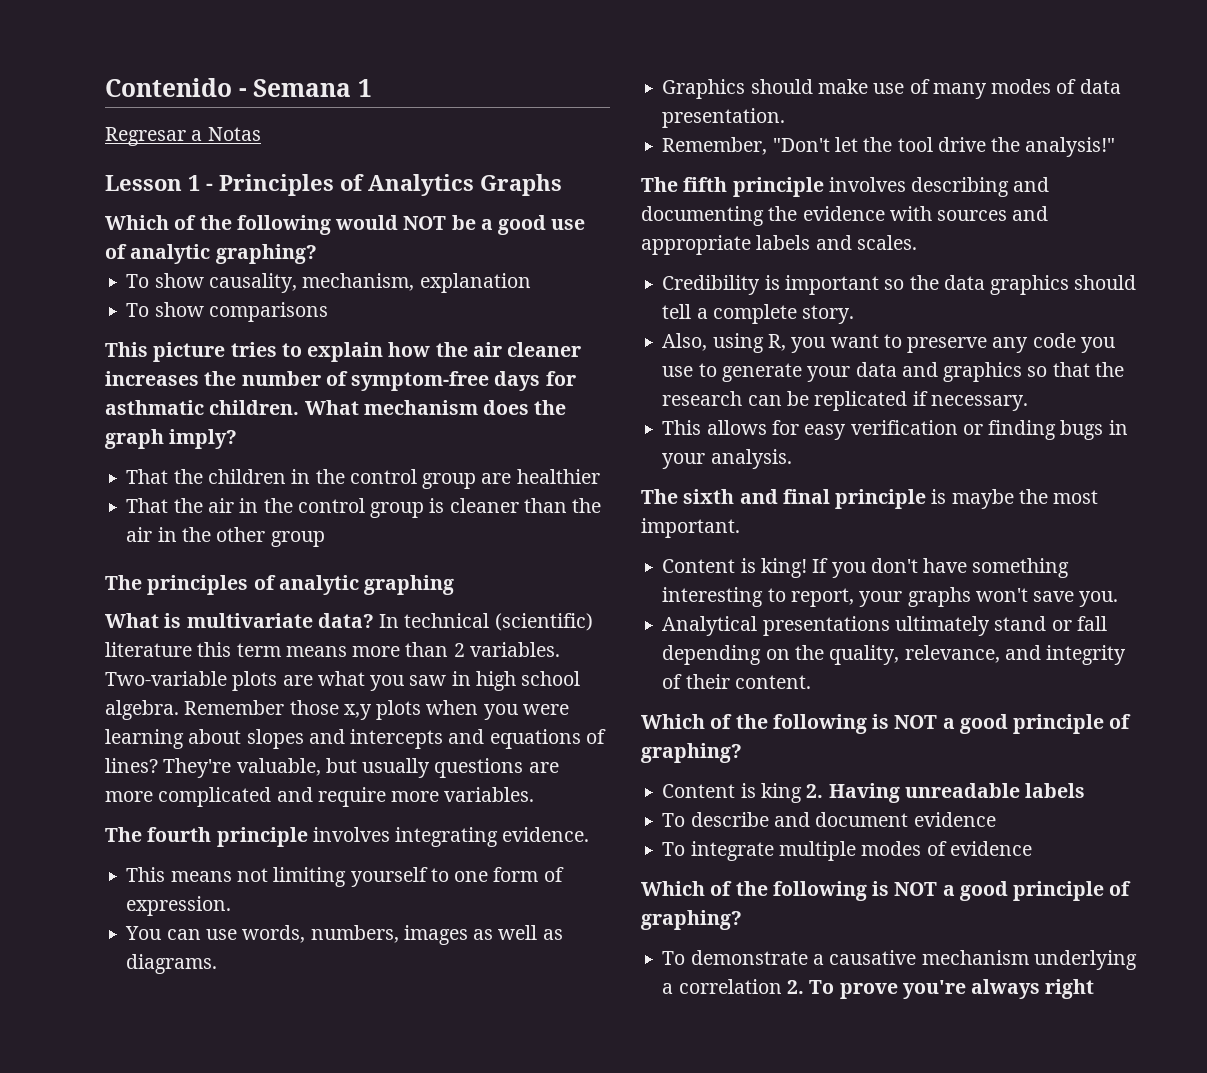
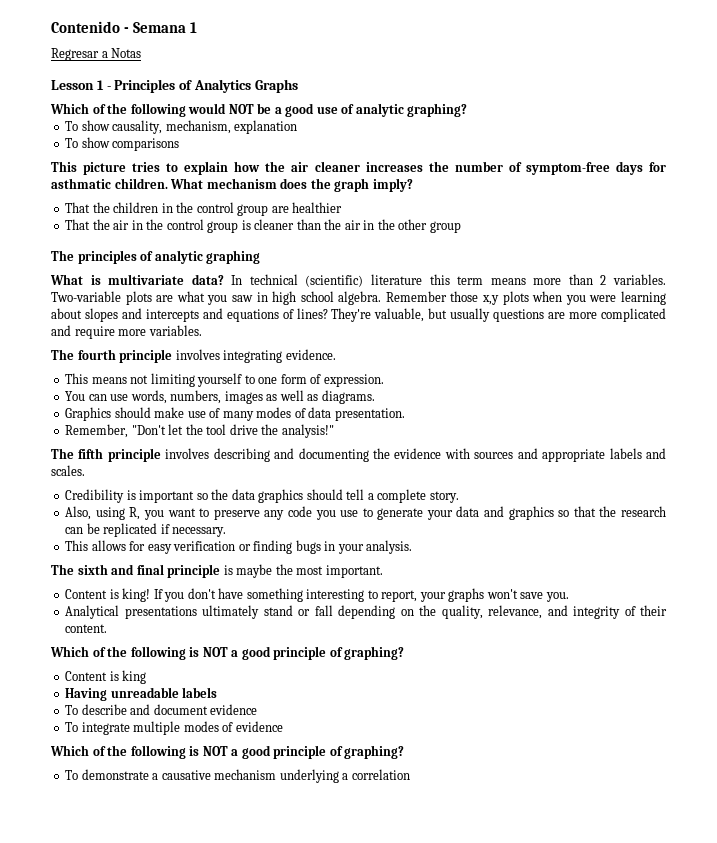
[806,784,824,798] 2. -> (147, 677) //
[786,979,1095,999] 2. To prove you're always right -> (410, 774) none

